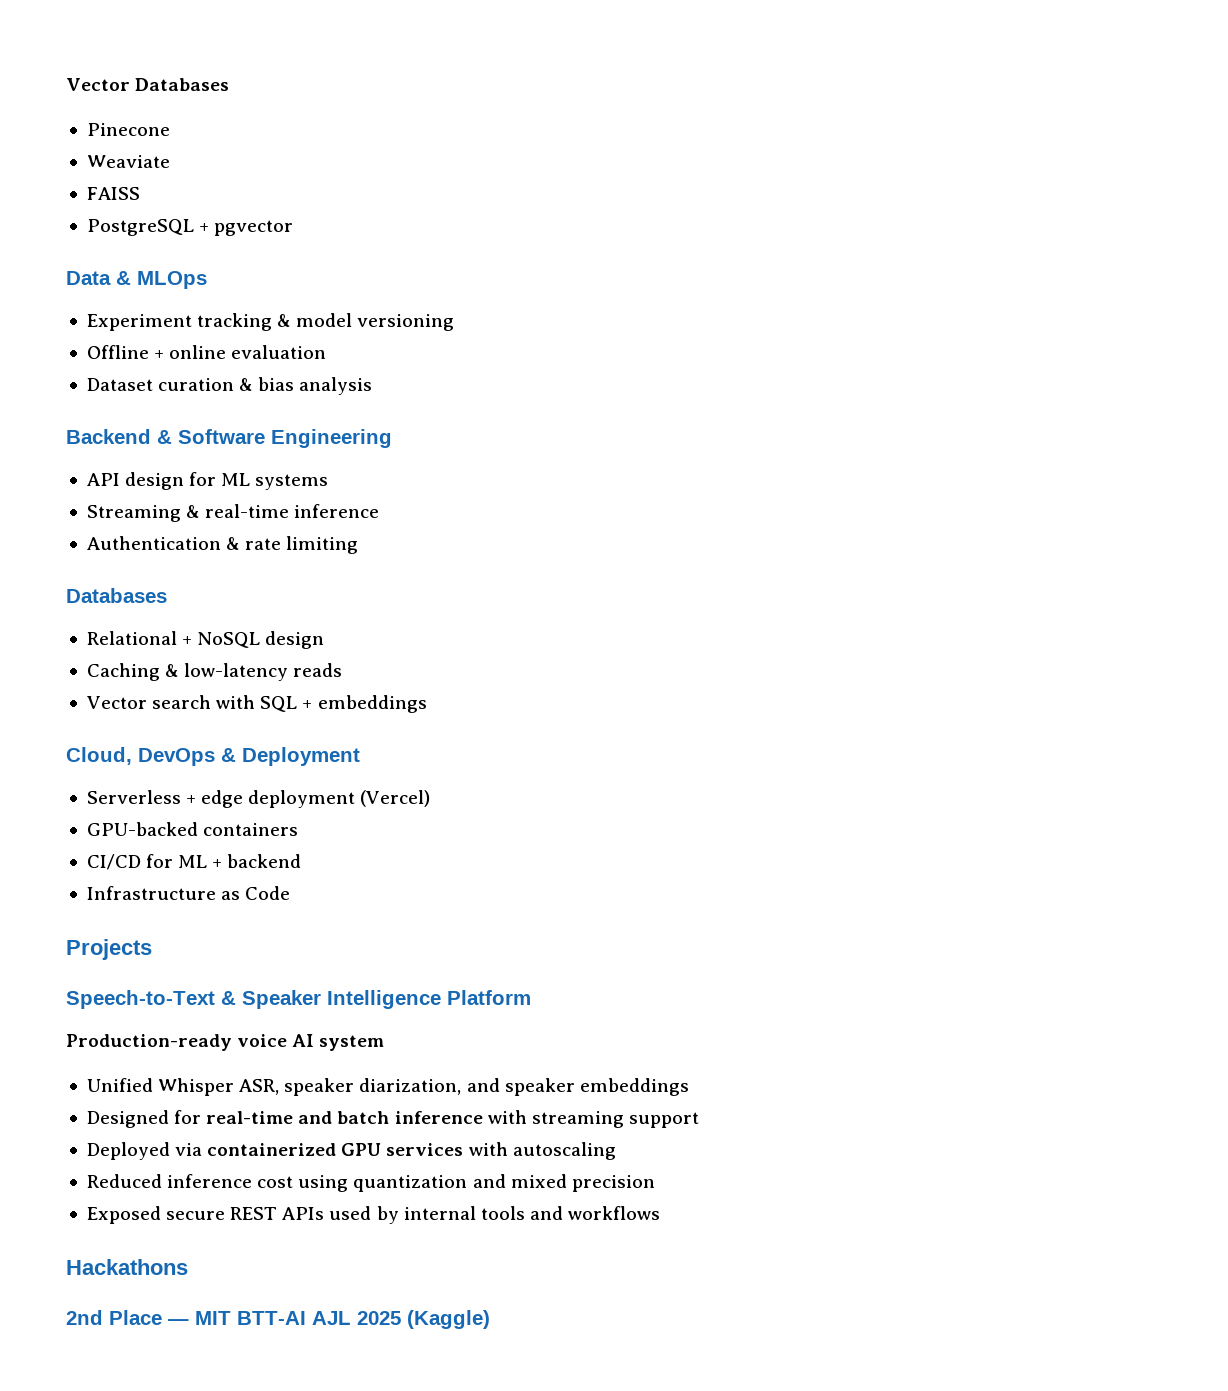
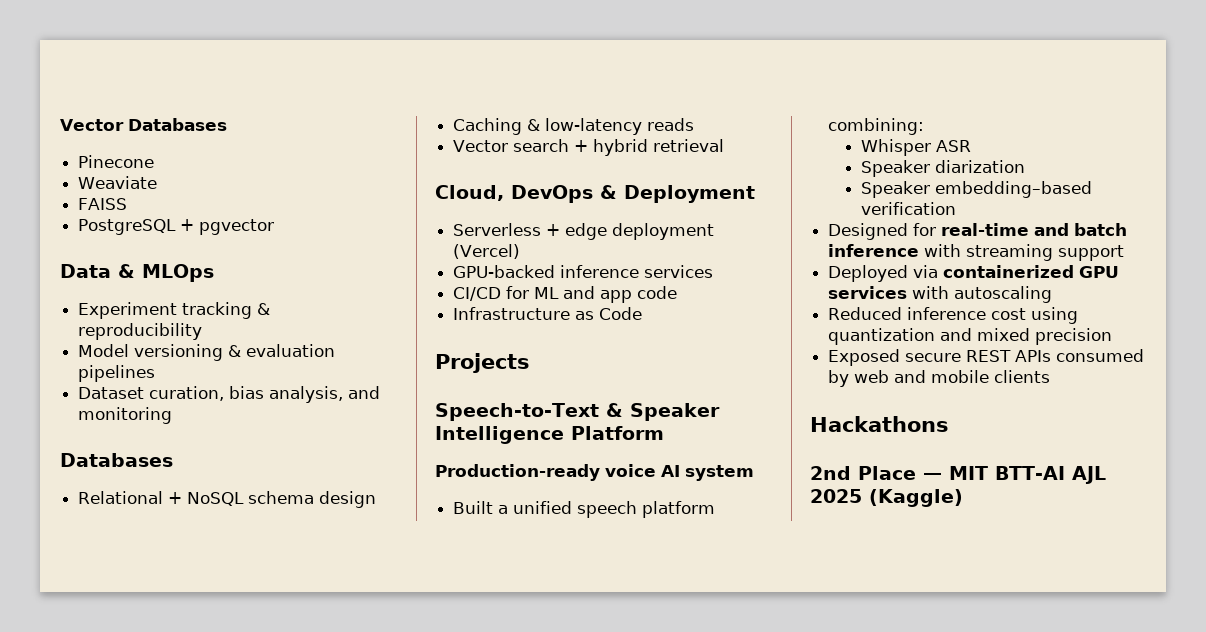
[296,313,353,327] model -> [78,323,203,340] [78,344,130,357] reproducibility // Model
[86,345,227,359] // Offline + online -> [228,345,242,357] &
(327, 352) none -> [78,365,156,382] pipelines
[158,377,373,395] [66,429,392,448] [86,472,329,490] [86,504,380,522] [86,536,359,554] curation & bias analysis // Backend & Software Engineering // API design for ML systems // Streaming & real-time inference // Authentication & rate limiting -> [149,386,381,403] [78,407,173,424] curation, bias analysis, and monitoring
(261, 640) none -> [248,491,315,504] schema
[216,695,427,713] with SQL + embeddings -> [574,139,725,156] + hybrid retrieval
[203,823,299,836] containers -> [560,265,714,278] inference services
[212,854,302,868] + backend -> [563,286,678,303] and app code
[86,1078,689,1096] Unified Whisper ASR, speaker diarization, and speaker embeddings -> [453,501,716,518] [828,118,925,135] [860,139,971,156] [860,160,1025,177] [860,181,1092,198] [860,202,956,215] Built a unified speech platform combining: // Whisper ASR // Speaker diarization // Speaker embedding–based verification
[329,1206,661,1224] used by internal tools and workflows -> [1056,349,1145,362] [828,370,1051,387] consumed by web and mobile clients

